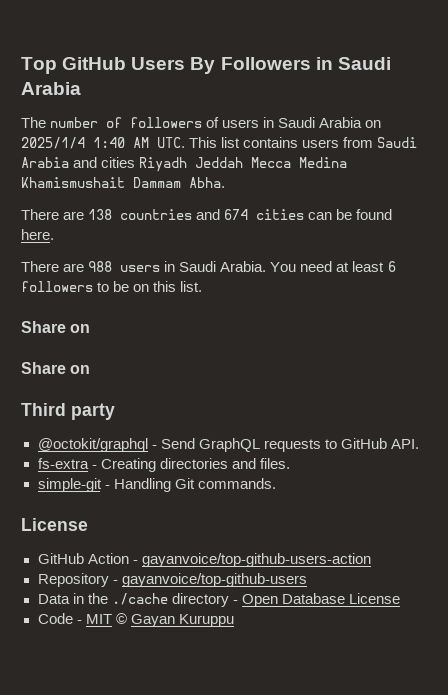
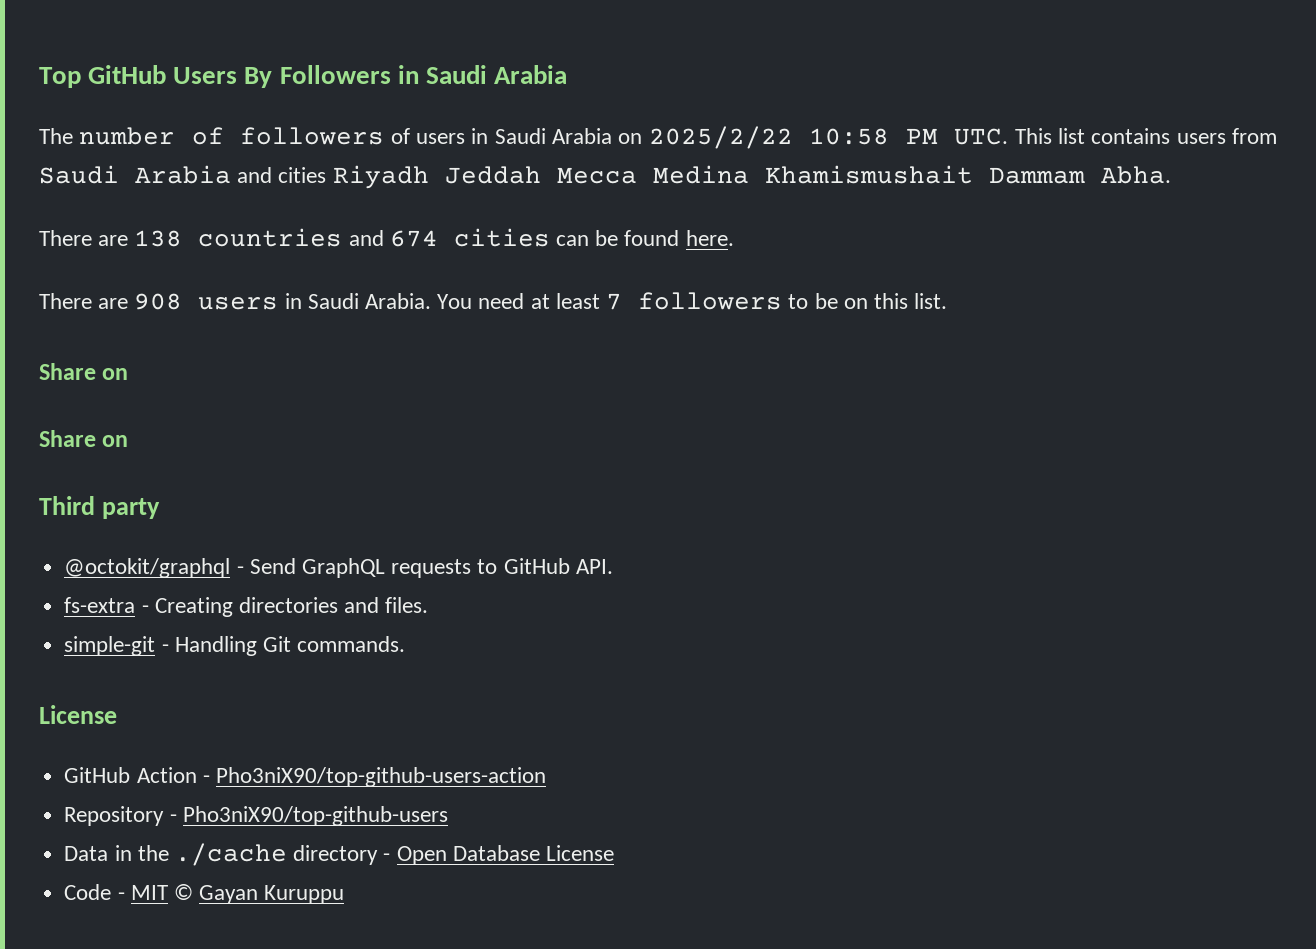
[21,137,149,149] 2025/1/4 1:40 AM -> [648,126,938,149] 2025/2/22 10:58 PM
[88,261,113,272] 988 -> [134,293,183,310] 908
[387,261,396,272] 6 -> [606,293,623,310] 7
[141,553,371,567] gayanvoice/top-github-users-action -> [215,767,546,787] Pho3niX90/top-github-users-action
[121,573,307,587] gayanvoice/top-github-users -> [182,806,448,826] Pho3niX90/top-github-users

